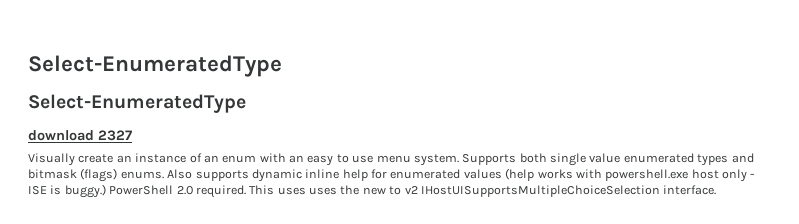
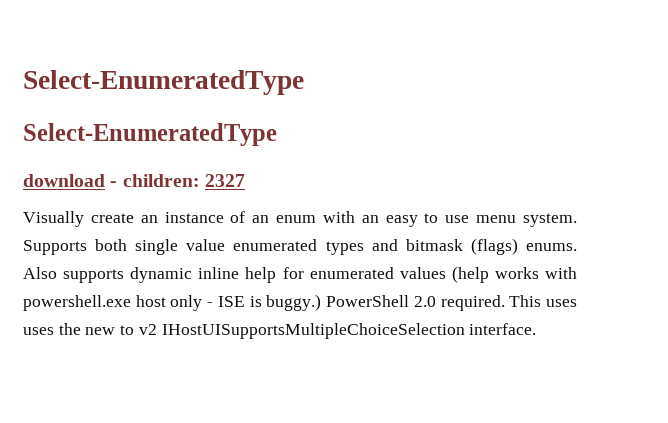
(94, 135) none -> [110,174,200,187] - children:

